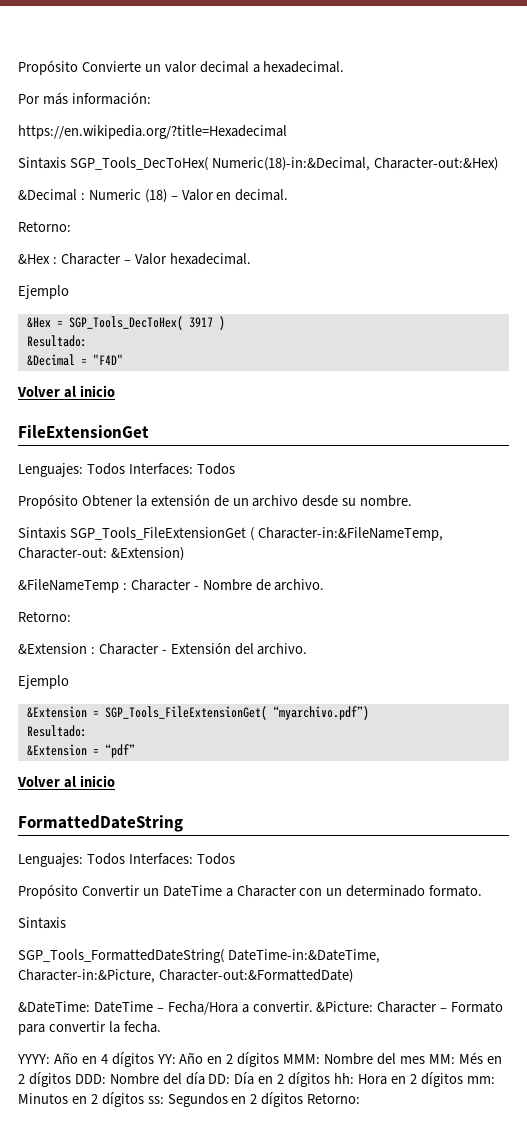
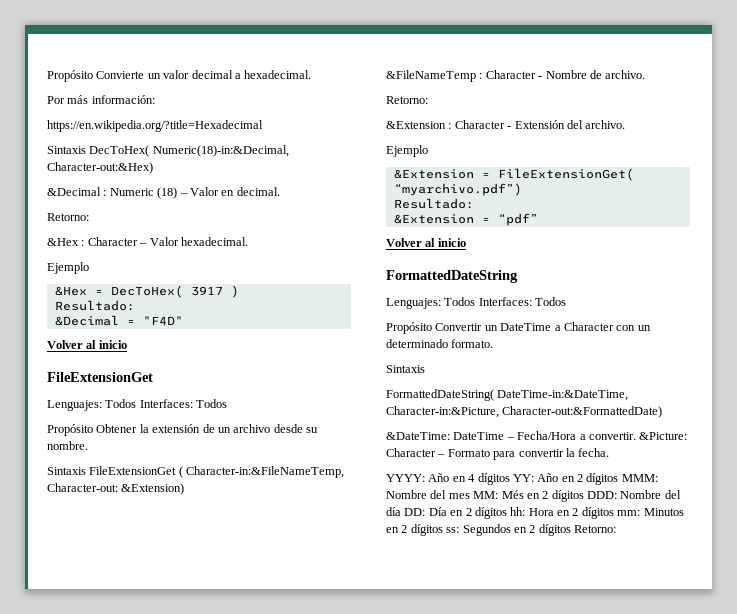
[69,157,208,171] SGP_Tools_DecToHex( -> [89,145,150,157] DecToHex(
[68,316,183,330] SGP_Tools_DecToHex( -> [110,285,183,298] DecToHex(
[69,527,246,540] SGP_Tools_FileExtensionGet -> [89,466,177,475] FileExtensionGet
[104,706,267,720] SGP_Tools_FileExtensionGet( -> [497,168,634,181] FileExtensionGet(
[18,949,224,963] SGP_Tools_FormattedDateString( -> [386,389,494,401] FormattedDateString(

